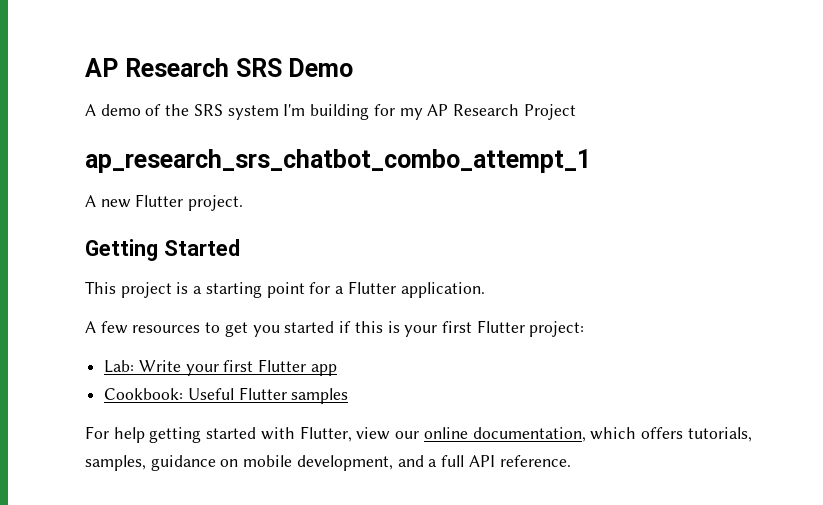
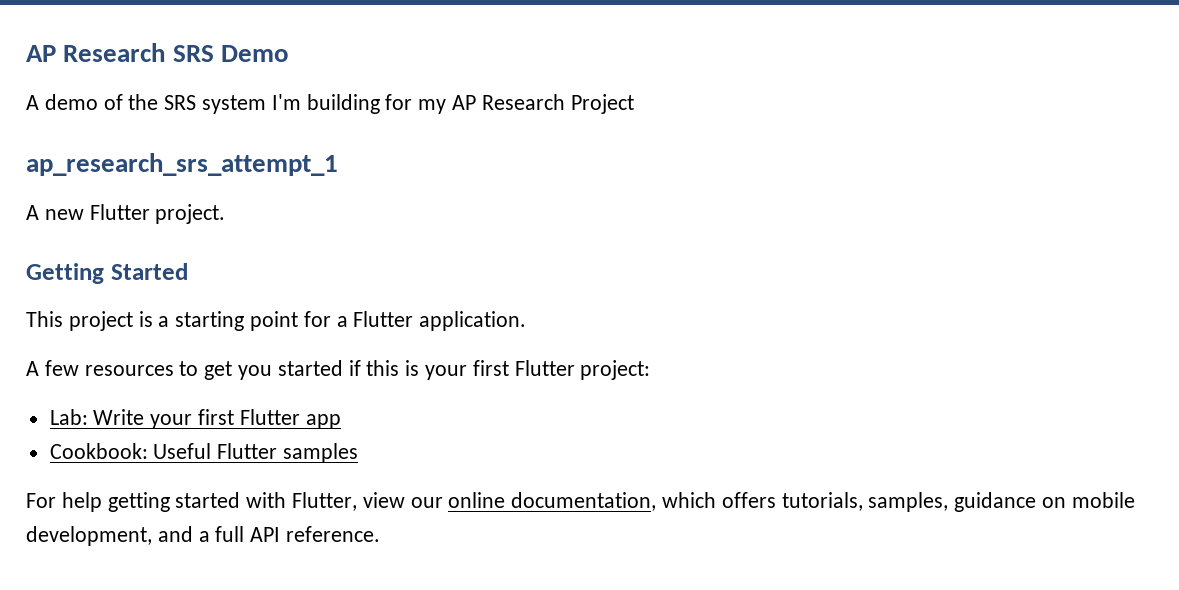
[85,149,591,173] ap_research_srs_chatbot_combo_attempt_1 -> [26,153,338,176] ap_research_srs_attempt_1

